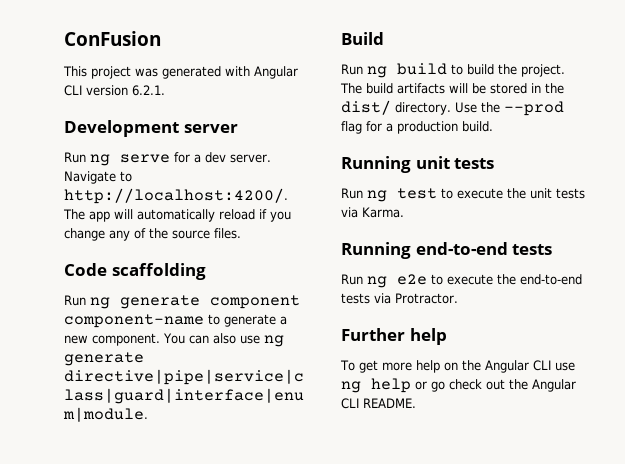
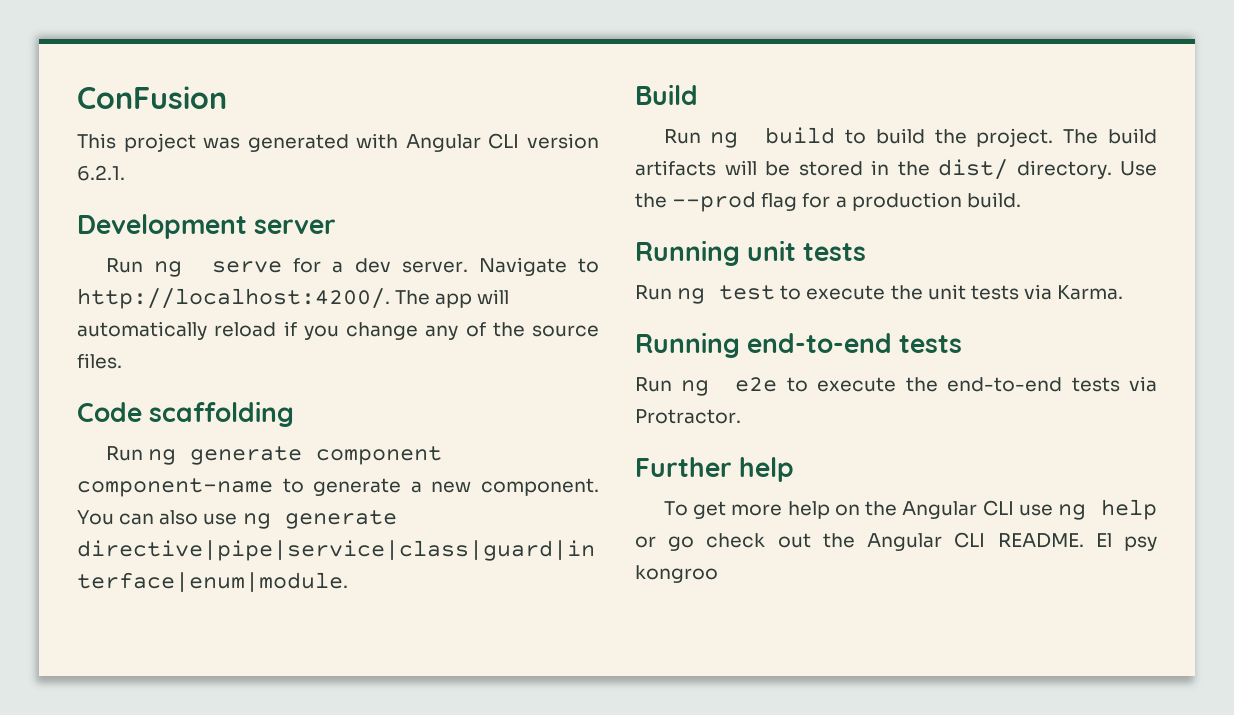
(416, 403) none -> [1095,533,1157,551] [635,565,718,583] El psy kongroo

